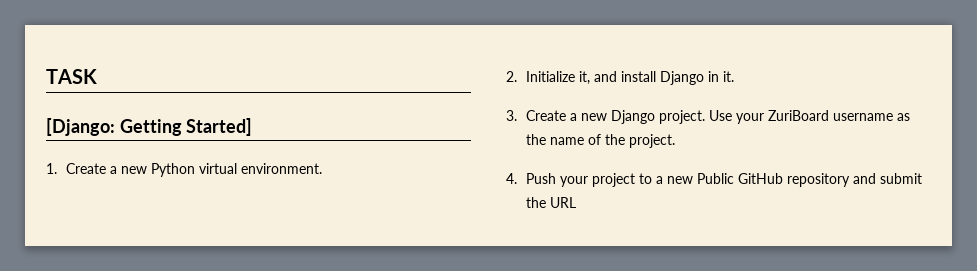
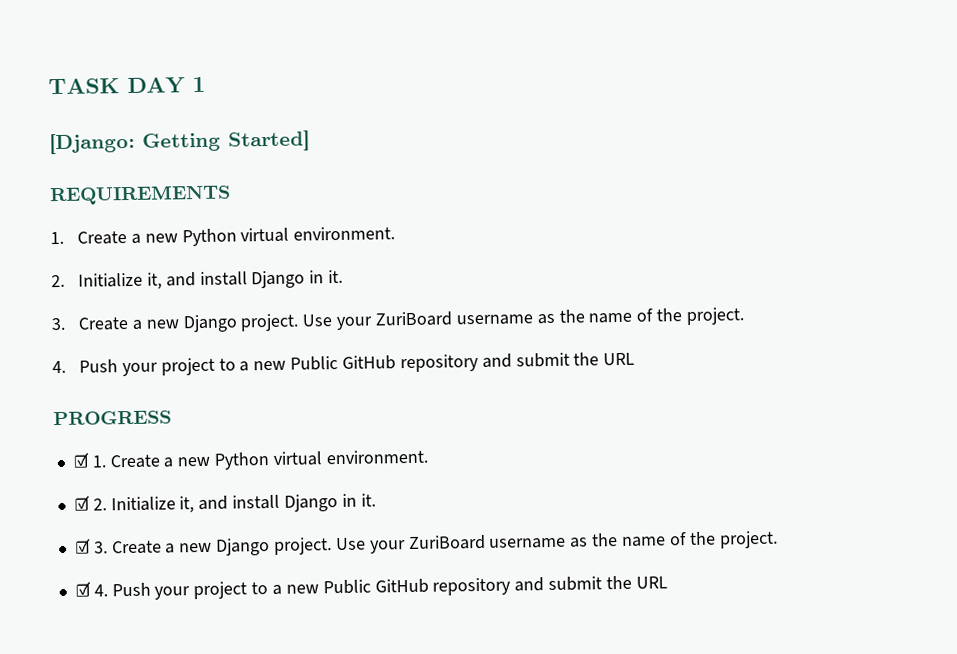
(97, 76) none -> [127,76,206,94] DAY 1
(253, 127) none -> [49,184,231,206] // REQUIREMENTS
(576, 202) none -> [53,410,172,426] [72,449,428,470] [73,493,376,514] [73,530,778,556] [74,575,668,600] // PROGRESS // ☑ 1. Create a new Python virtual environment. // ☑ 2. Initialize it, and install Django in it. // ☑ 3. Create a new Django project. Use your ZuriBoard username as the name of the project. // ☑ 4. Push your project to a new Public GitHub repository and submit the URL

